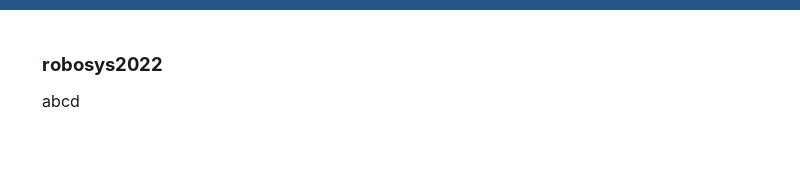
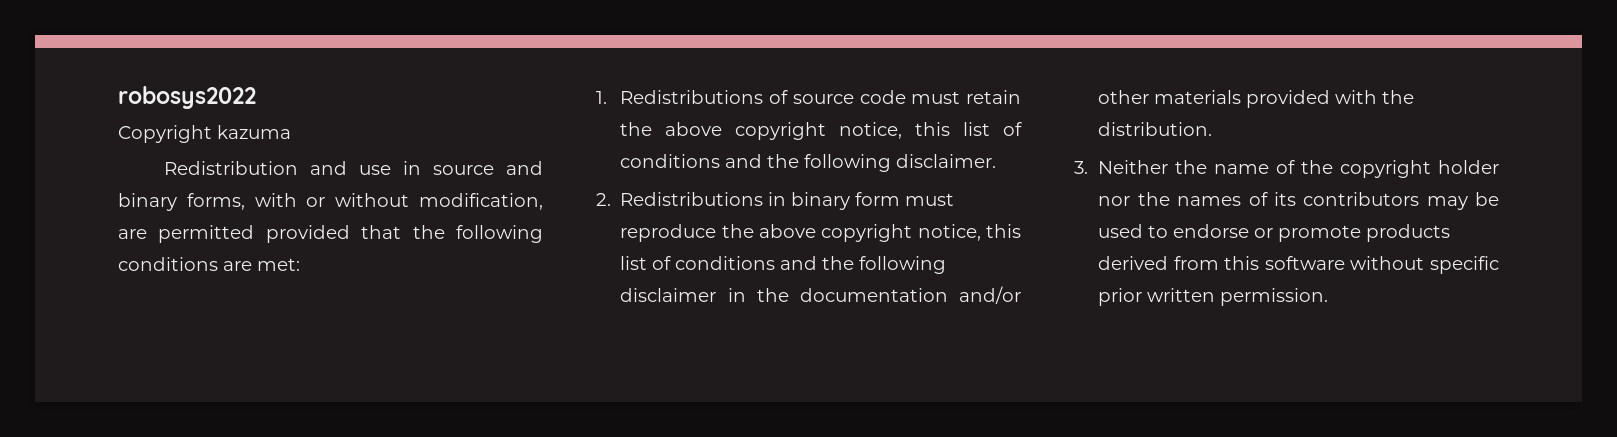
[42,95,80,108] abcd -> [118,125,291,143] [164,161,543,175] [118,193,543,211] [118,225,543,243] [118,257,300,271] [596,90,1021,104] [620,122,1022,140] [620,154,997,172] [596,192,955,210] [620,224,1021,242] [620,256,947,274] [620,286,1021,304] [1098,90,1415,108] [1098,122,1213,136] [1074,160,1499,178] [1098,192,1499,210] [1098,224,1451,242] [1098,256,1499,274] [1098,288,1329,306] Copyright kazuma // Redistribution and use in source and binary forms, with or without modification, are permitted provided that the following conditions are met: // 1. Redistributions of source code must retain the above copyright notice, this list of conditions and the following disclaimer. // 2. Redistributions in binary form must reproduce the above copyright notice, this list of conditions and the following disclaimer in the documentation and/or other materials provided with the distribution. // 3. Neither the name of the copyright holder nor the names of its contributors may be used to endorse or promote products derived from this software without specific prior written permission.

